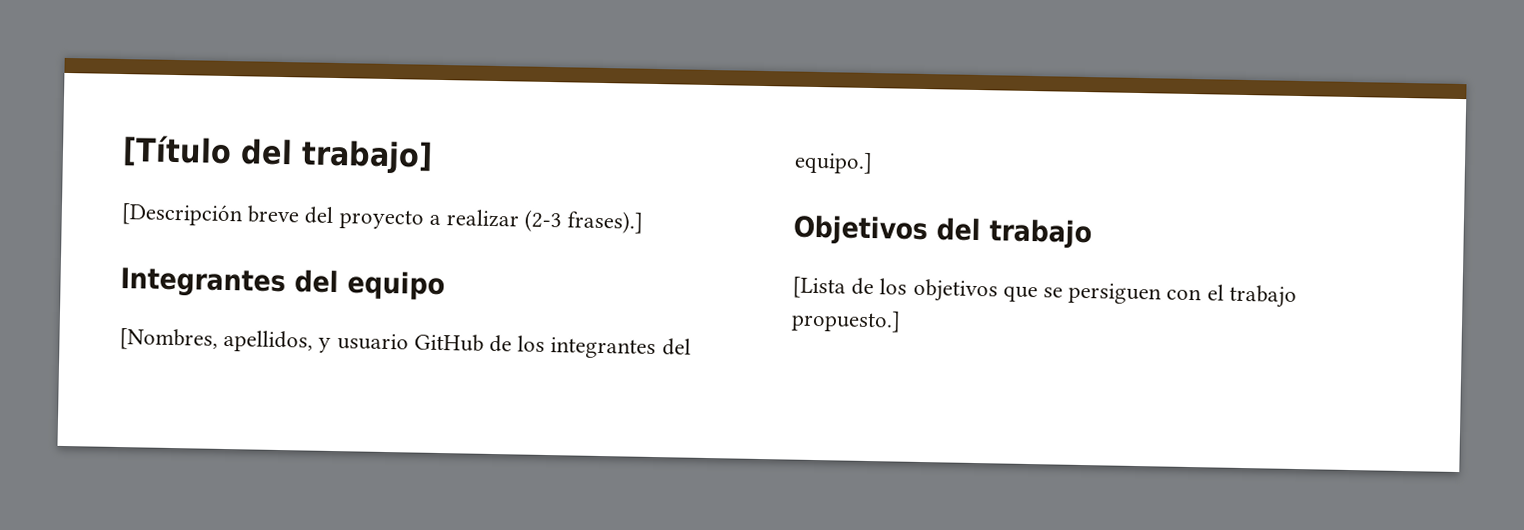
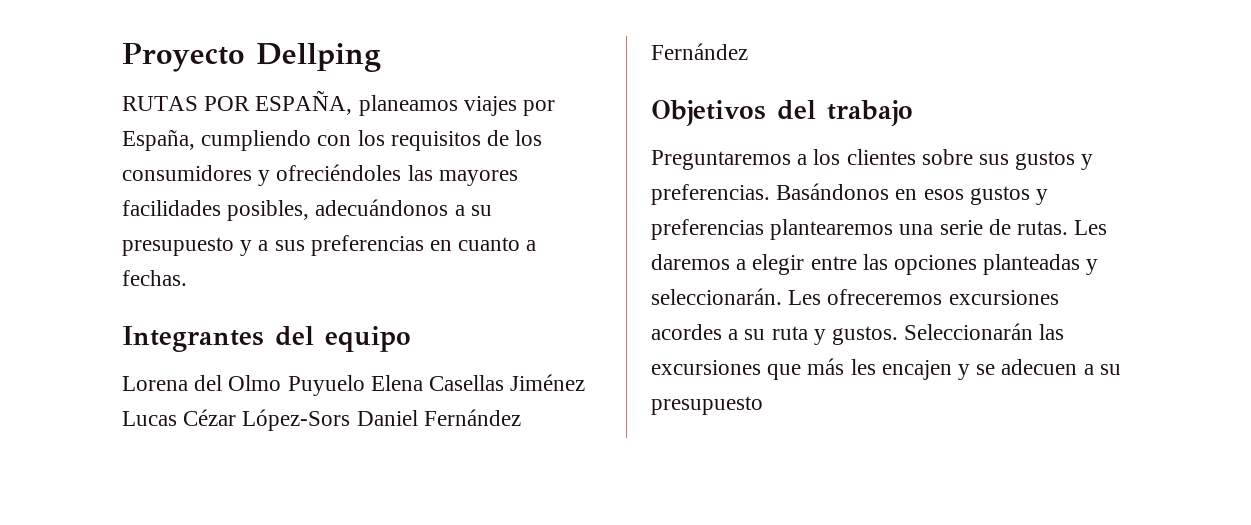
[122,135,433,174] [121,203,644,234] [120,267,445,301] [119,328,691,360] [794,151,873,175] [793,214,1092,250] [792,276,1297,308] [791,309,901,333] [Título del trabajo] // [Descripción breve del proyecto a realizar (2-3 frases).] // Integrantes del equipo // [Nombres, apellidos, y usuario GitHub de los integrantes del equipo.] // Objetivos del trabajo // [Lista de los objetivos que se persiguen con el trabajo propuesto.] -> [122,43,381,72] [122,90,556,116] [122,129,543,151] [122,164,518,186] [122,199,492,221] [122,235,537,256] [122,270,187,286] [122,326,411,352] [122,374,586,396] [122,409,521,431] [651,43,748,60] [651,100,913,126] [651,149,1094,170] [651,183,1049,205] [651,219,1108,240] [651,254,1099,275] [651,288,1059,305] [651,323,1065,345] [651,358,1121,380] [651,396,763,415] Proyecto Dellping // RUTAS POR ESPAÑA, planeamos viajes por España, cumpliendo con los requisitos de los consumidores y ofreciéndoles las mayores facilidades posibles, adecuándonos a su presupuesto y a sus preferencias en cuanto a fechas. // Integrantes del equipo // Lorena del Olmo Puyuelo Elena Casellas Jiménez Lucas Cézar López-Sors Daniel Fernández Fernández // Objetivos del trabajo // Preguntaremos a los clientes sobre sus gustos y preferencias. Basándonos en esos gustos y preferencias plantearemos una serie de rutas. Les daremos a elegir entre las opciones planteadas y seleccionarán. Les ofreceremos excursiones acordes a su ruta y gustos. Seleccionarán las excursiones que más les encajen y se adecuen a su presupuesto

